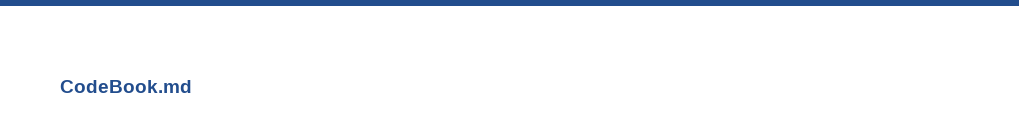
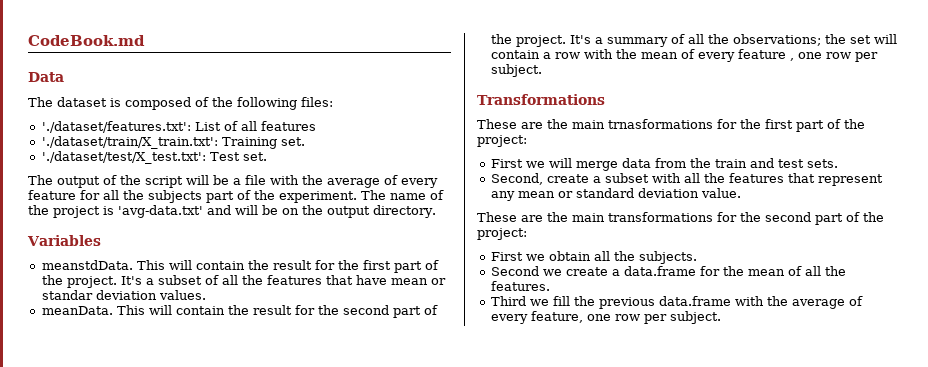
(192, 86) none -> [28,72,64,82] [28,97,333,110] [41,121,316,133] [41,136,305,149] [41,151,267,164] [28,175,438,188] [28,190,444,203] [28,205,436,218] [27,235,101,246] [41,260,439,273] [41,275,446,288] [41,290,206,300] [41,305,438,318] [490,34,897,47] [490,49,878,62] [490,64,542,77] [477,94,605,105] [477,119,865,132] [477,135,527,147] [490,158,838,171] [490,173,883,186] [490,188,741,201] [477,212,884,225] [477,228,527,240] [490,251,697,264] [490,266,846,276] [490,281,550,291] [490,296,863,309] [490,311,721,324] // Data // The dataset is composed of the following files: // './dataset/features.txt': List of all features // './dataset/train/X_train.txt': Training set. // './dataset/test/X_test.txt': Test set. // The output of the script will be a file with the average of every feature for all the subjects part of the experiment. The name of the project is 'avg-data.txt' and will be on the output directory. // Variables // meanstdData. This will contain the result for the first part of the project. It's a subset of all the features that have mean or standar deviation values. // meanData. This will contain the result for the second part of the project. It's a summary of all the observations; the set will contain a row with the mean of every feature , one row per subject. // Transformations // These are the main trnasformations for the first part of the project: // First we will merge data from the train and test sets. // Second, create a subset with all the features that represent any mean or standard deviation value. // These are the main transformations for the second part of the project: // First we obtain all the subjects. // Second we create a data.frame for the mean of all the features. // Third we fill the previous data.frame with the average of every feature, one row per subject.

